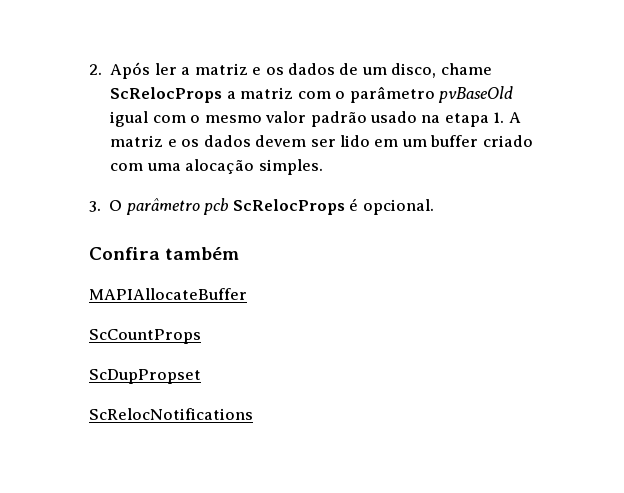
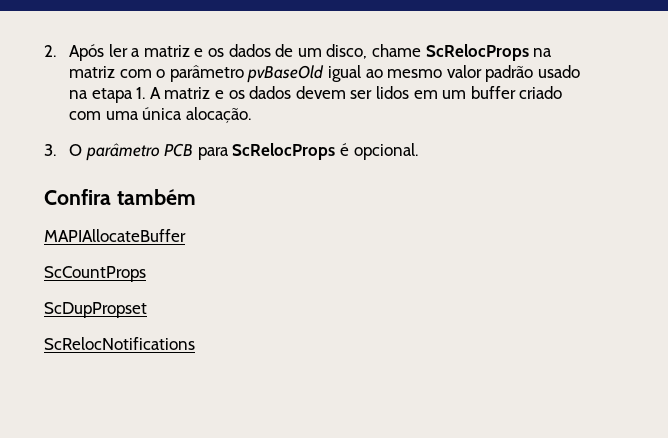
[226,91,236,99] a -> [533,48,553,57] na
[152,115,201,123] com o -> [365,69,383,78] ao
[339,135,370,147] lido -> [375,86,409,99] lidos
[185,159,323,175] alocação simples. -> [142,107,251,123] única alocação.
[203,198,229,215] pcb -> [164,143,229,160] PCB para

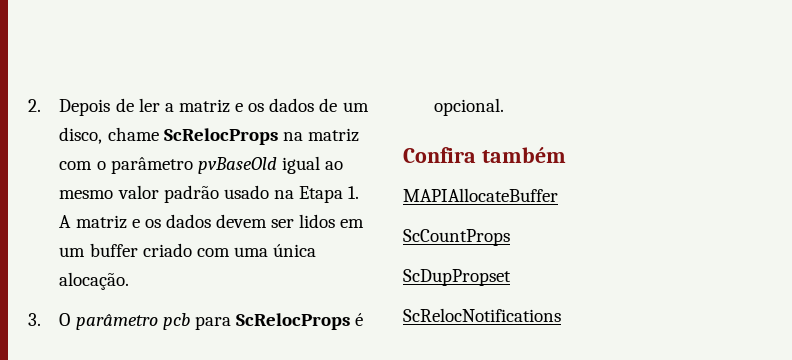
[69,44,105,61] Após -> [59,98,134,116] Depois de
[91,88,133,103] etapa -> [299,186,344,203] Etapa
[164,143,194,157] PCB -> [162,313,190,330] pcb

